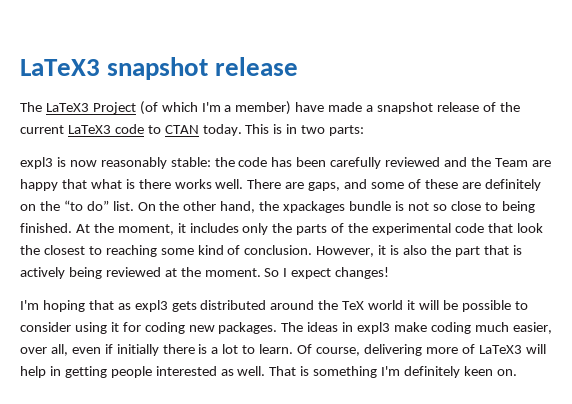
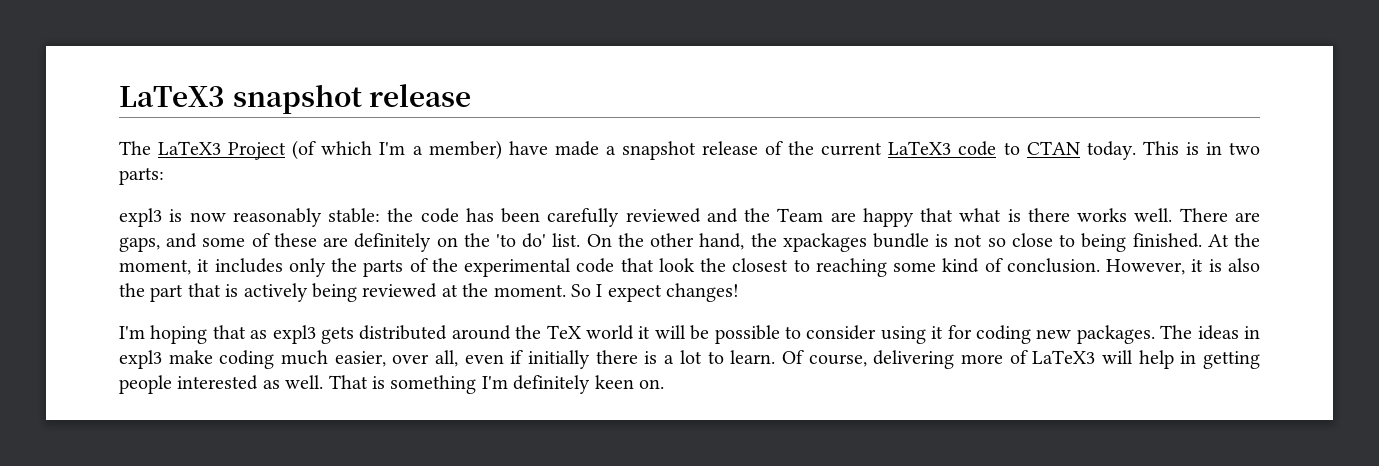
[63,200,109,211] “to do” -> [496,233,547,248] 'to do'

